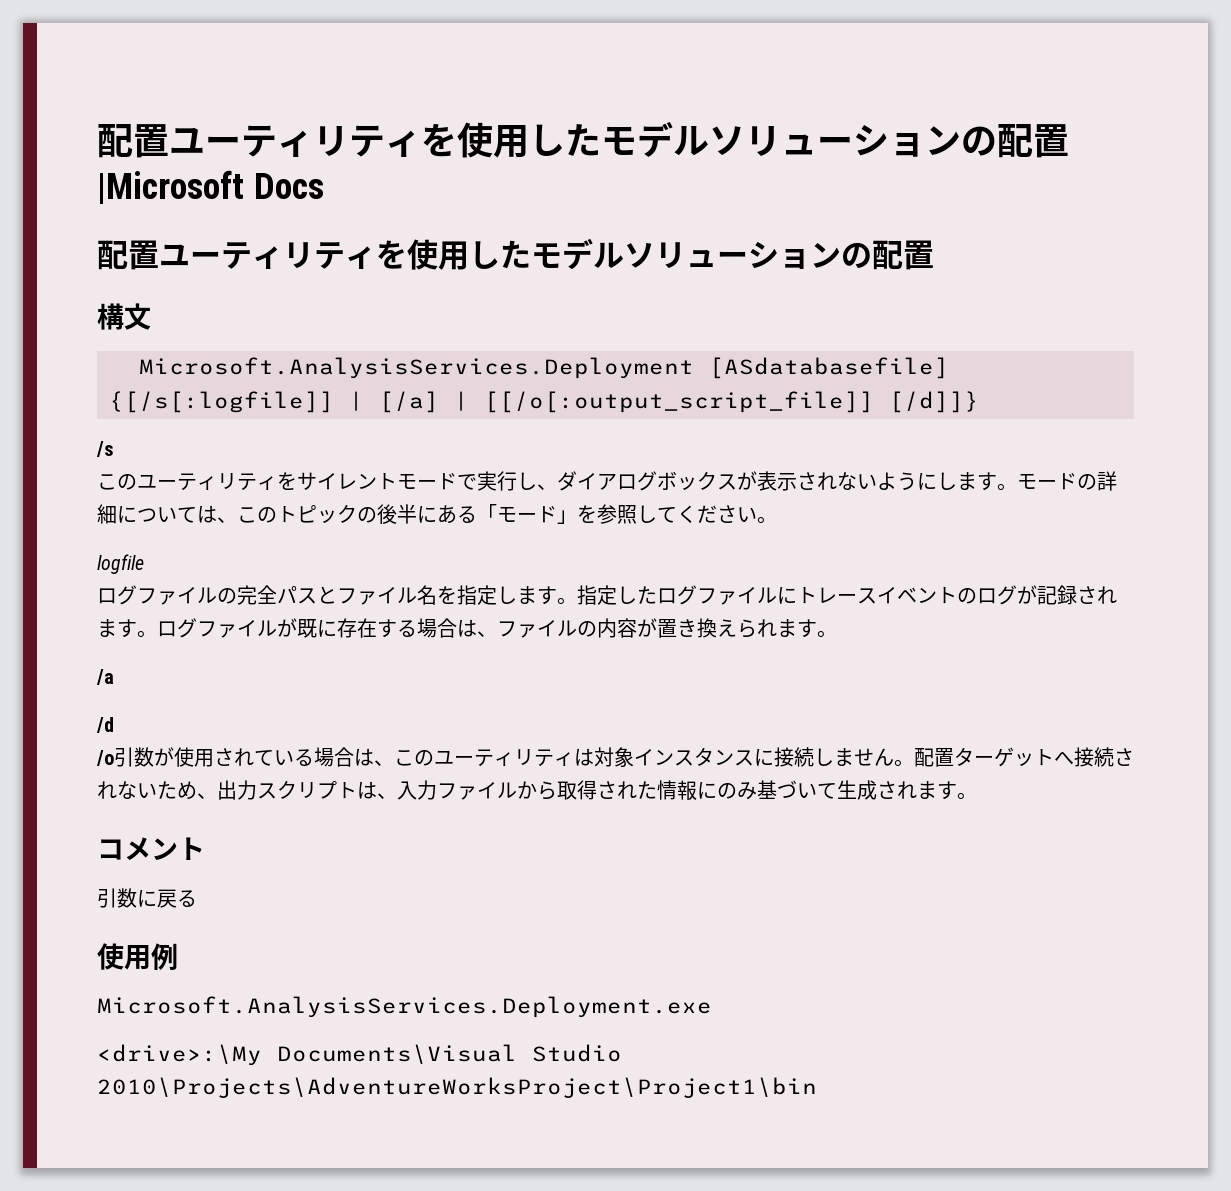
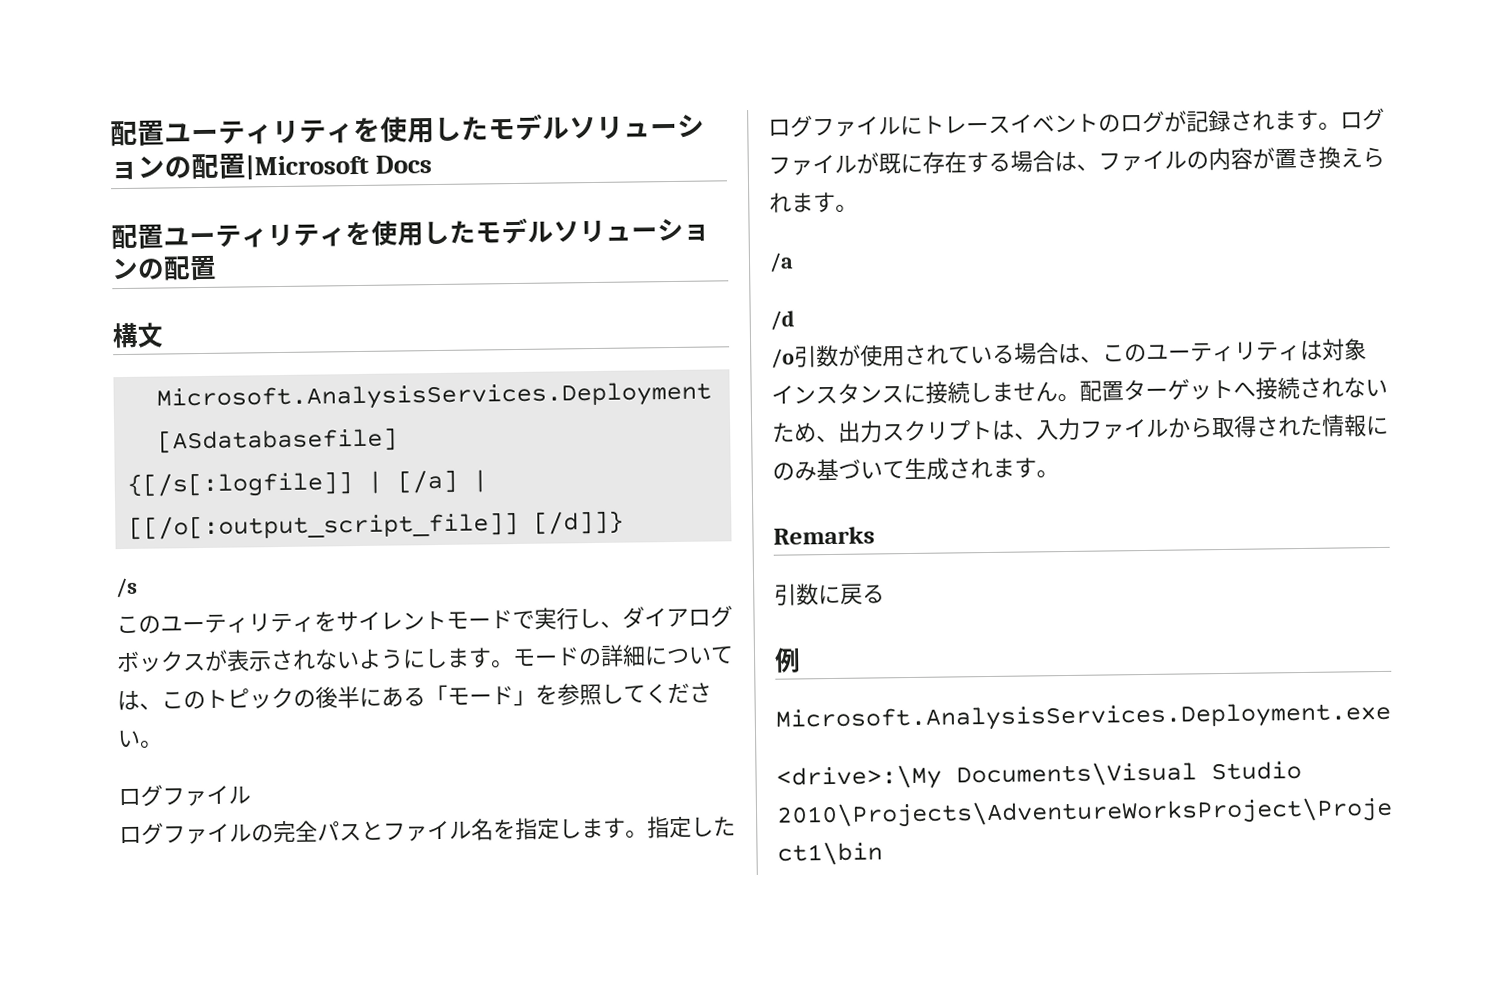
[97,554,144,574] logfile -> [118,784,251,807] ログファイル
[97,837,205,860] コメント -> [773,526,875,545] Remarks
[97,943,151,970] 使用 -> (885, 594) none

